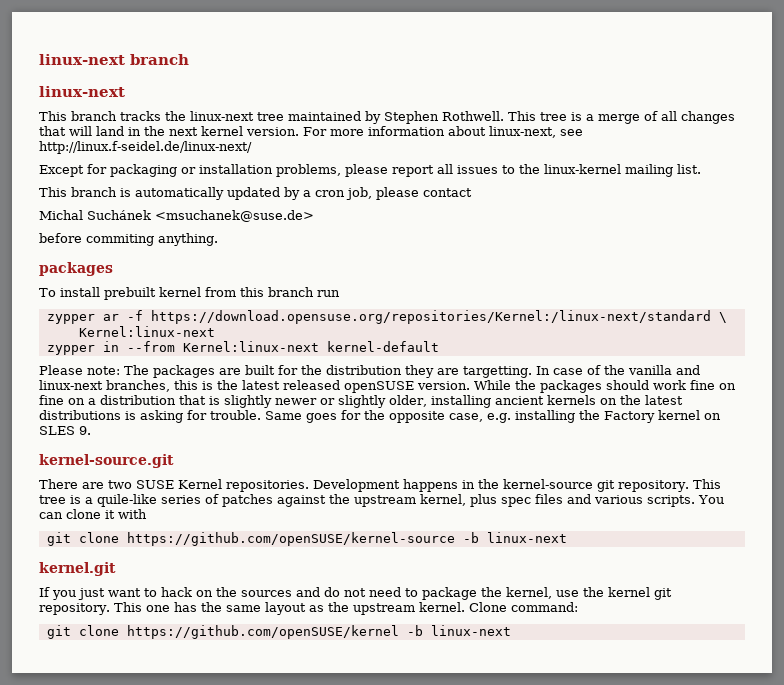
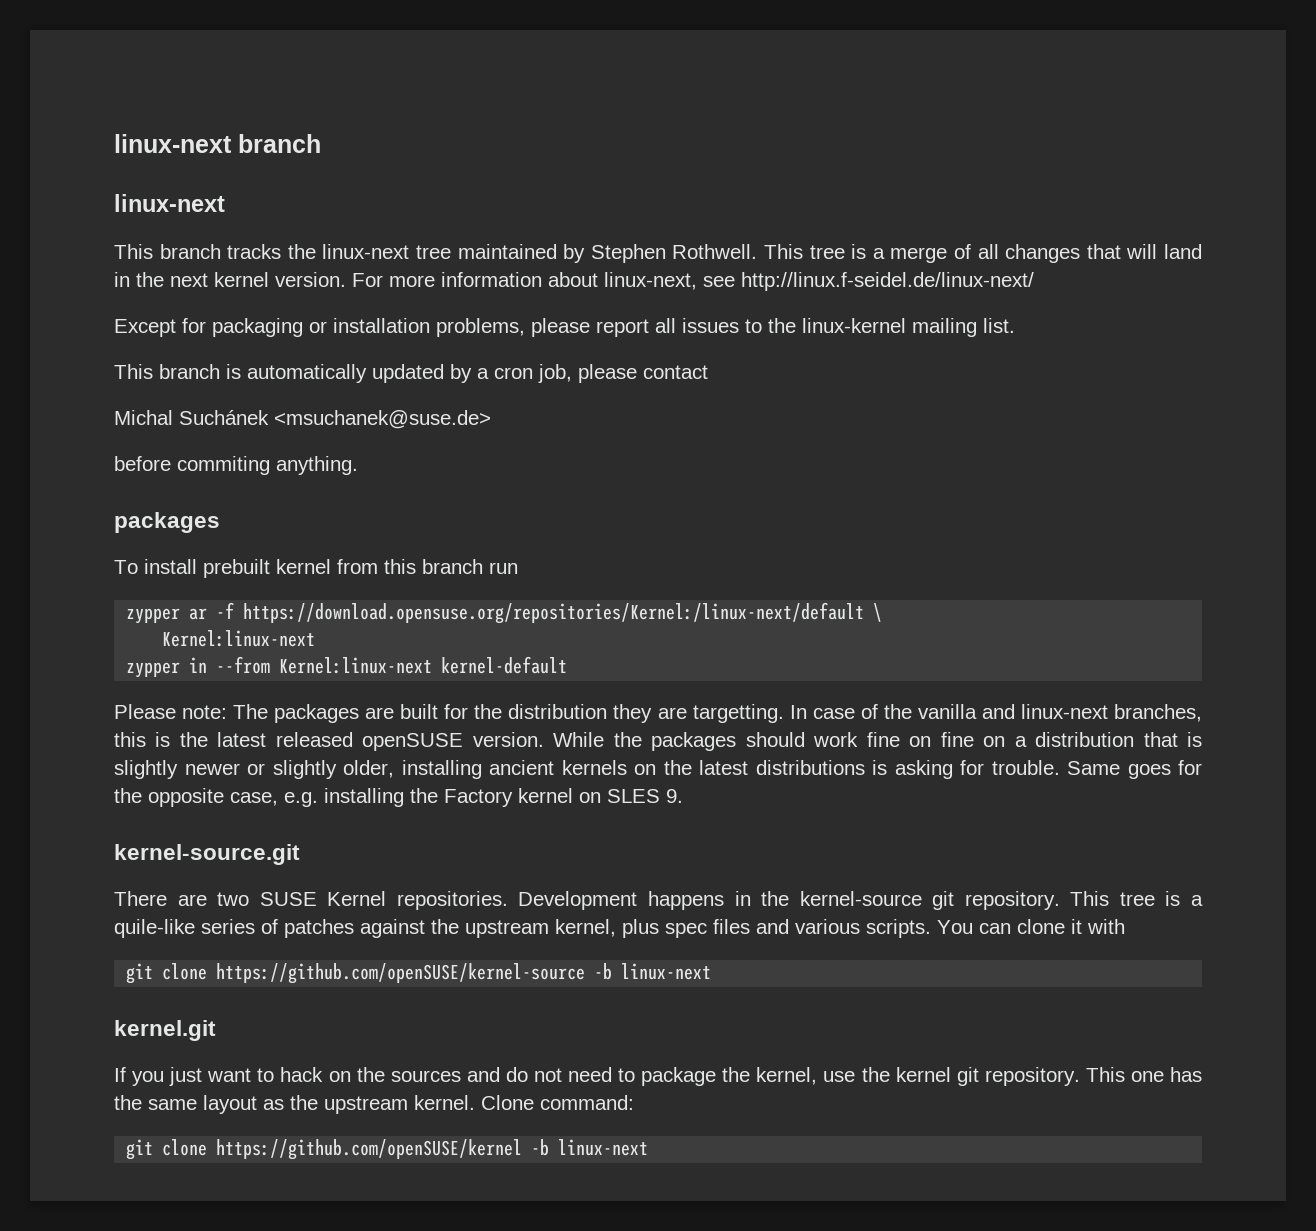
[150,310,711,324] https://download.opensuse.org/repositories/Kernel:/linux-next/standard -> [243,602,865,624] https://download.opensuse.org/repositories/Kernel:/linux-next/default

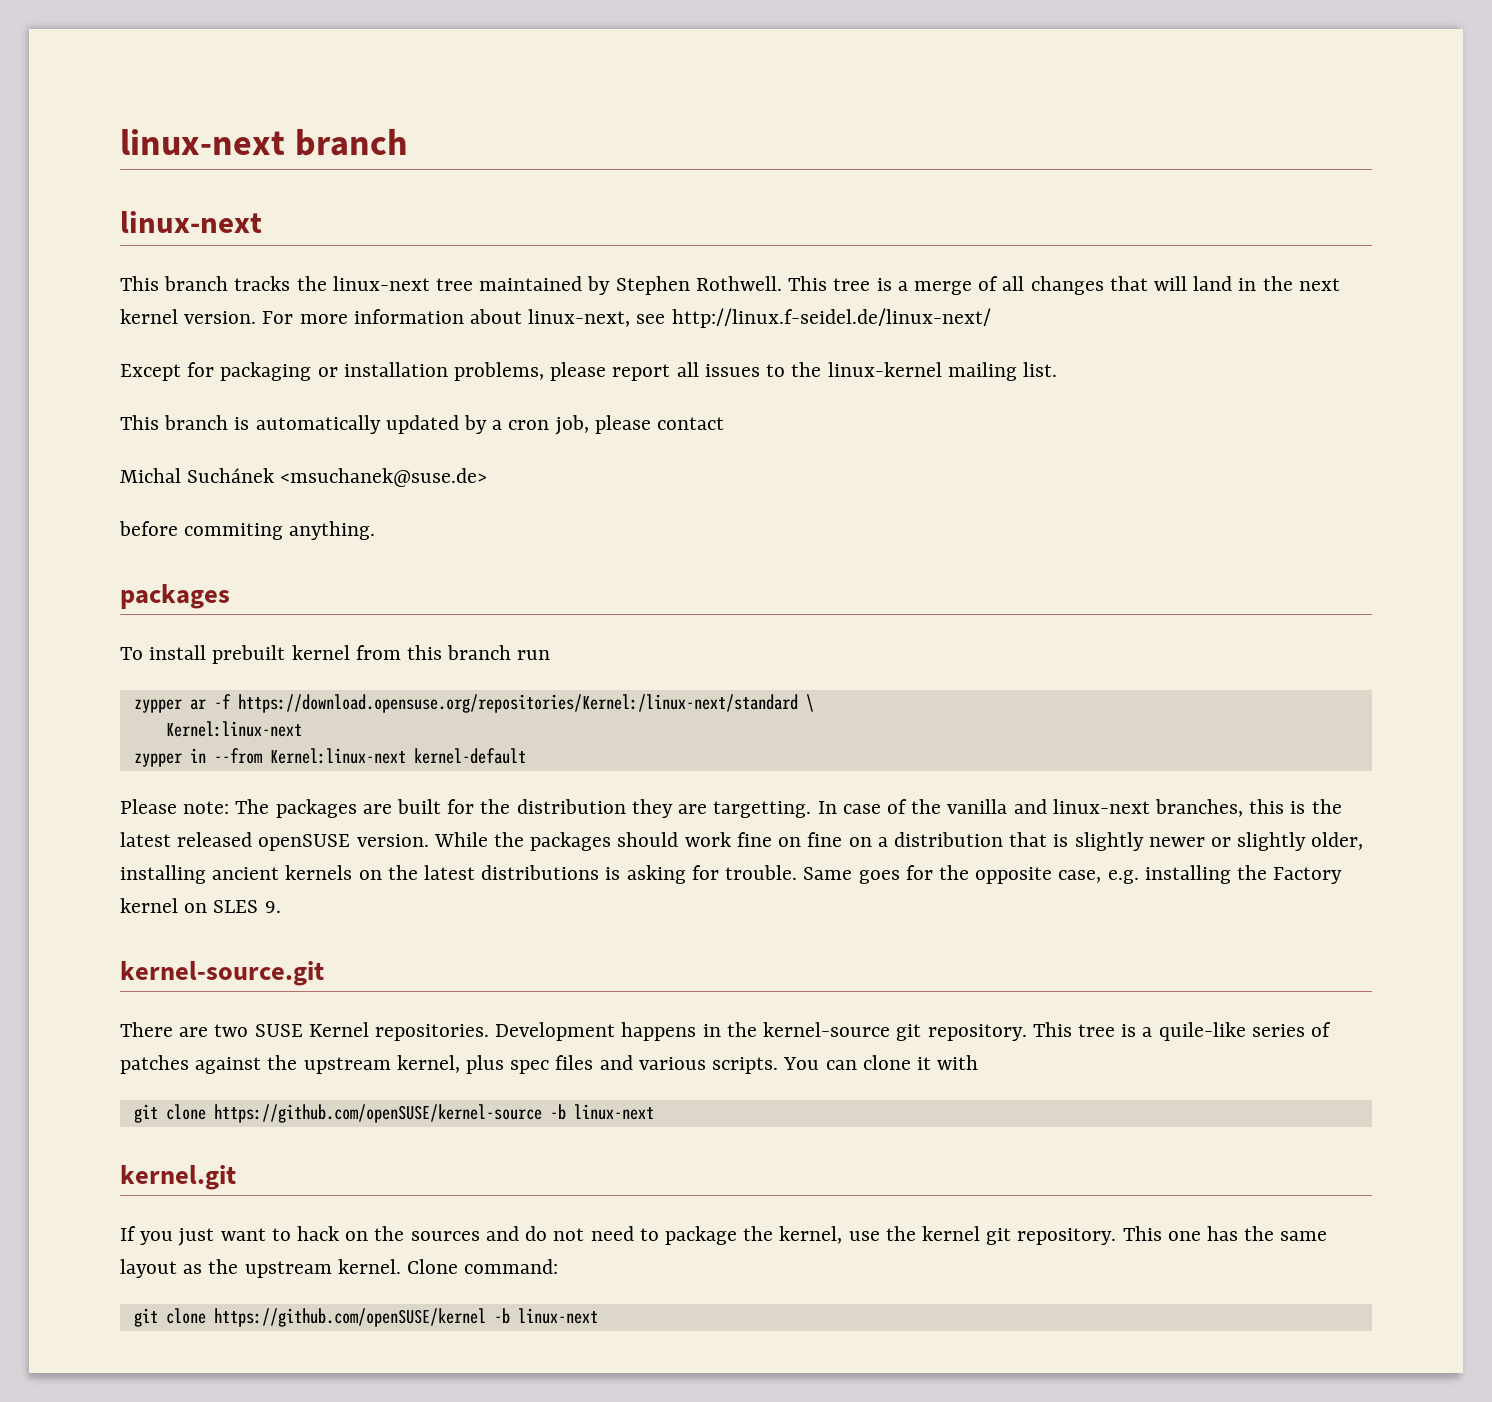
[243,602,865,624] https://download.opensuse.org/repositories/Kernel:/linux-next/default -> [237,694,798,713] https://download.opensuse.org/repositories/Kernel:/linux-next/standard

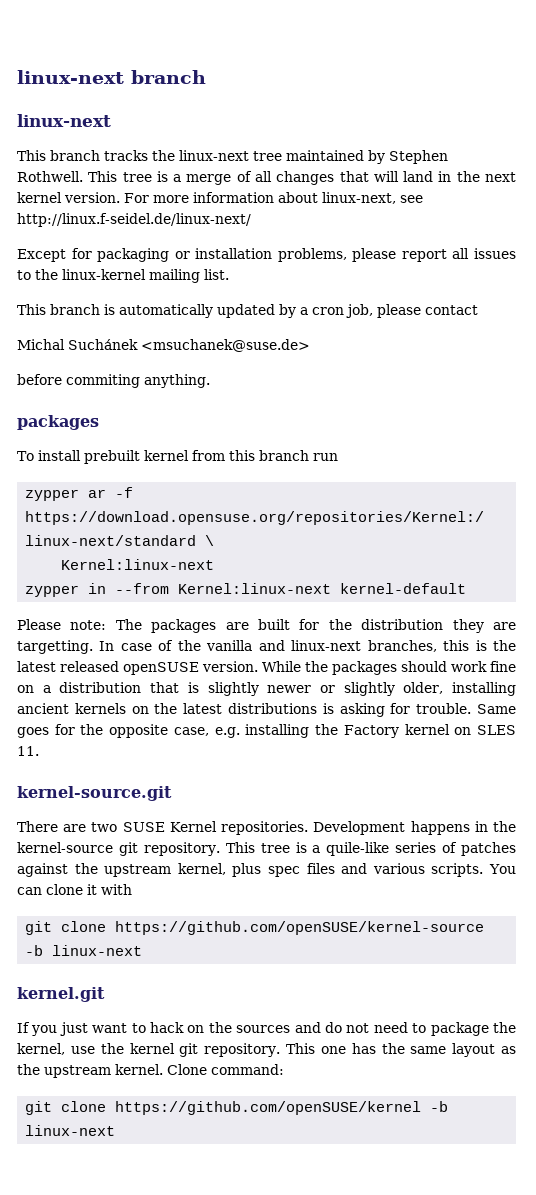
[807,832,872,847] fine on -> (34, 689) none
[264,901,281,913] 9. -> [17,746,39,756] 11.

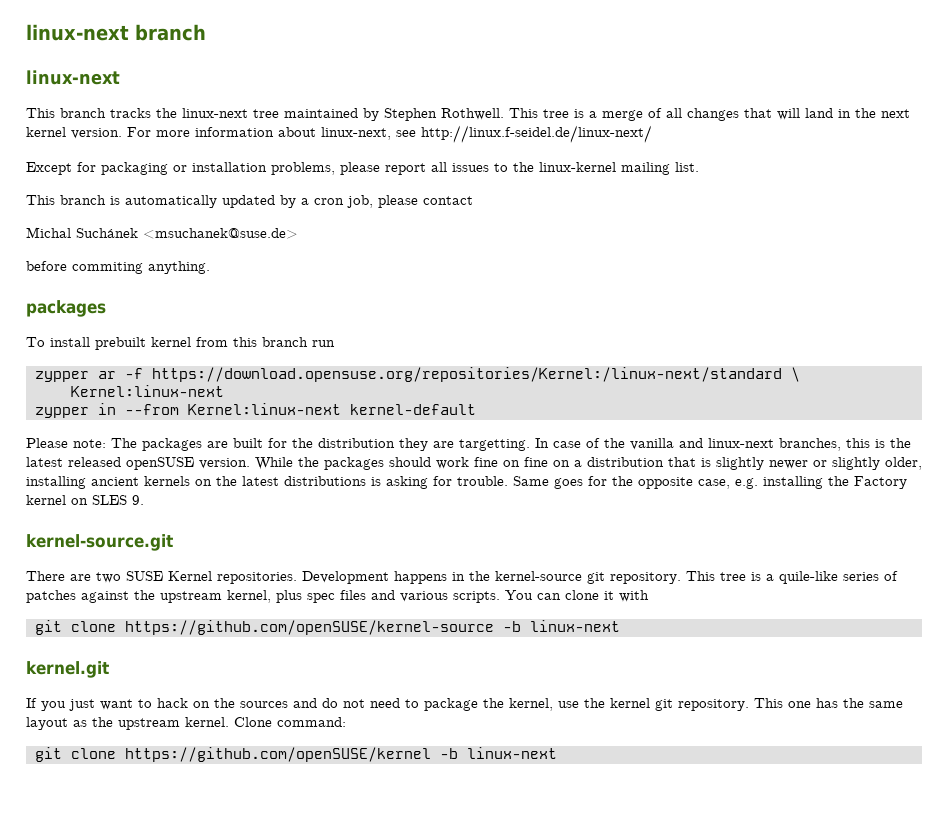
(34, 689) none -> [524,457,570,467] fine on
[17,746,39,756] 11. -> [132,495,144,505] 9.

